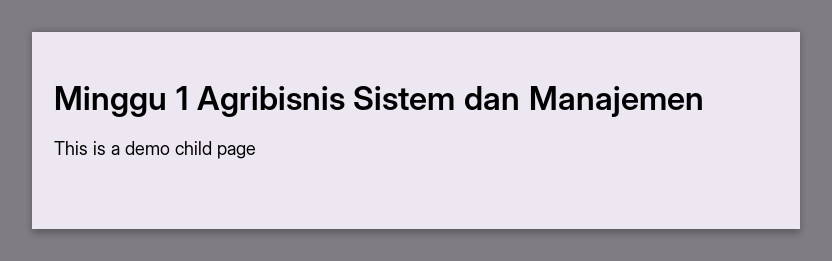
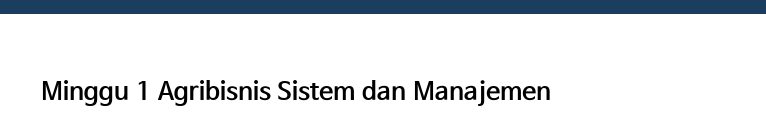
[54,141,256,159] // This is a demo child page -> (551, 93) none

